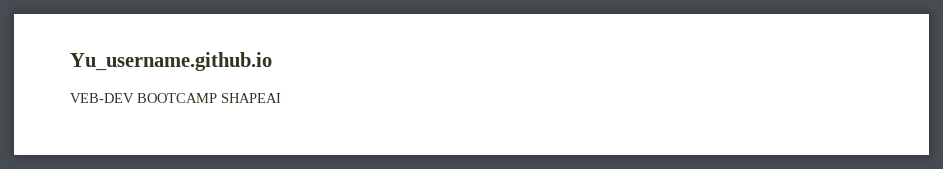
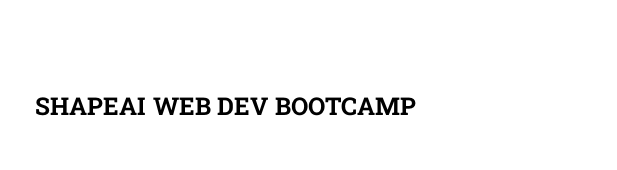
[70,52,272,71] [70,93,281,103] Yu_username.github.io // VEB-DEV BOOTCAMP SHAPEAI -> [35,97,416,116] SHAPEAI WEB DEV BOOTCAMP

